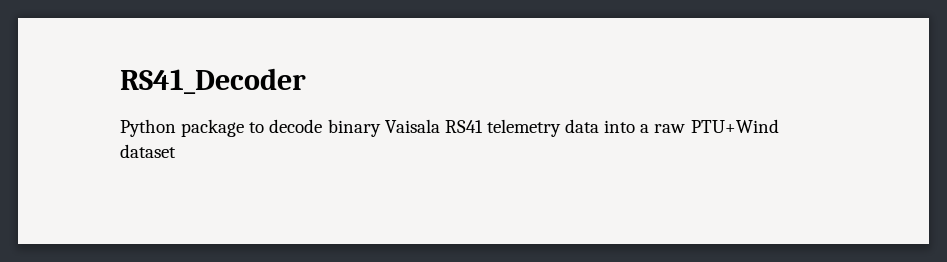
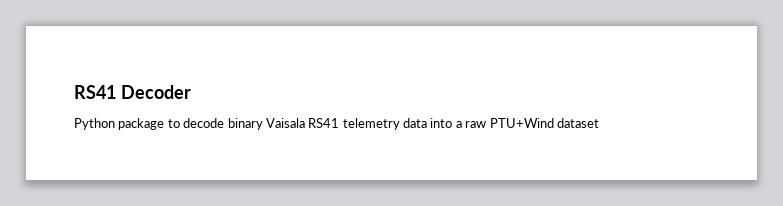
[120,68,306,94] RS41_Decoder -> [74,85,191,99] RS41 Decoder

